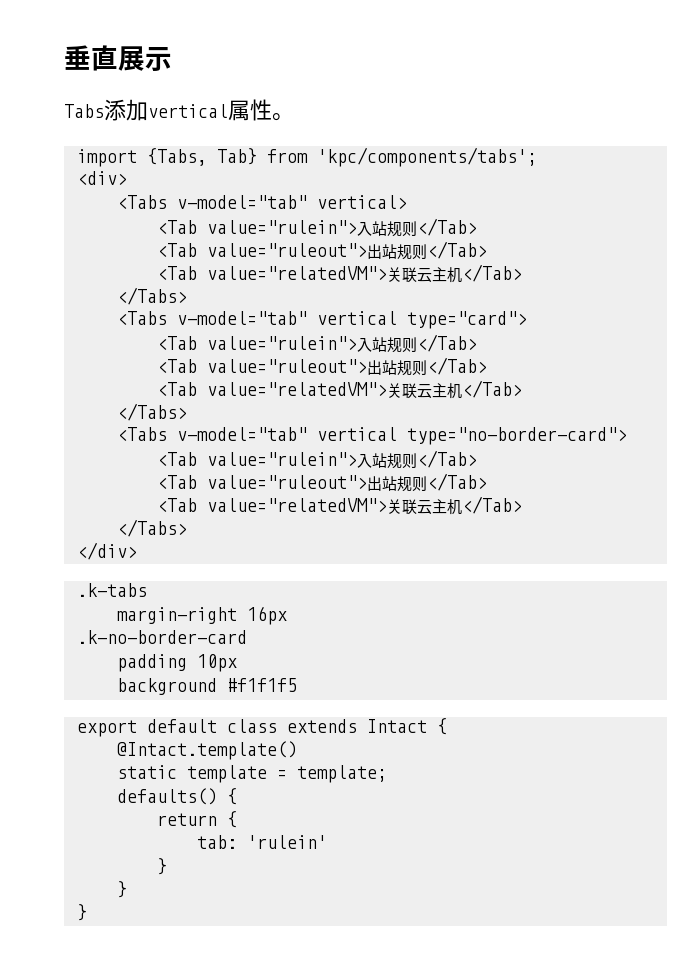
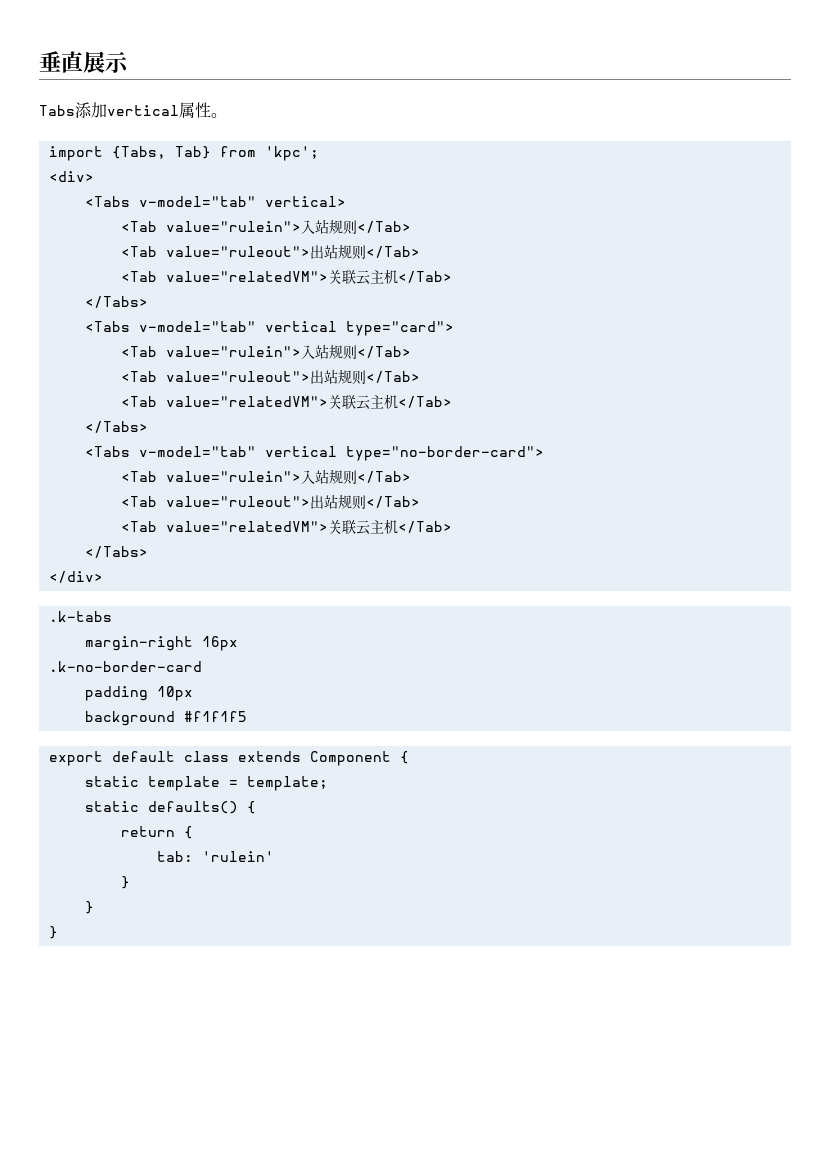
[317,147,538,167] 'kpc/components/tabs'; -> [264,146,319,161] 'kpc';
[367,718,448,735] [117,741,298,760] Intact { // @Intact.template() -> [309,751,409,766] Component {
(388, 774) none -> [84,801,139,812] static

